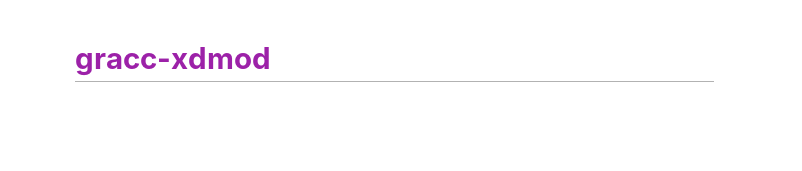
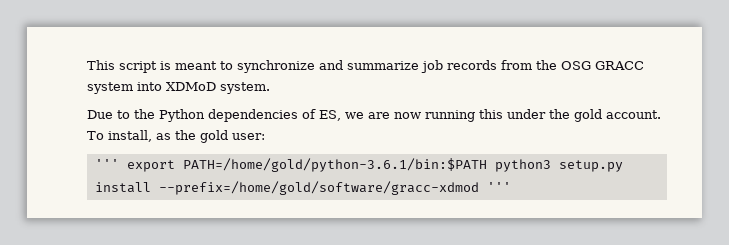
[75,47,271,76] gracc-xdmod -> [87,60,644,73] [87,82,270,94] [87,109,661,122] [87,130,265,143] [94,158,623,172] [94,181,511,195] This script is meant to synchronize and summarize job records from the OSG GRACC system into XDMoD system. // Due to the Python dependencies of ES, we are now running this under the gold account. To install, as the gold user: // ''' export PATH=/home/gold/python-3.6.1/bin:$PATH python3 setup.py install --prefix=/home/gold/software/gracc-xdmod '''

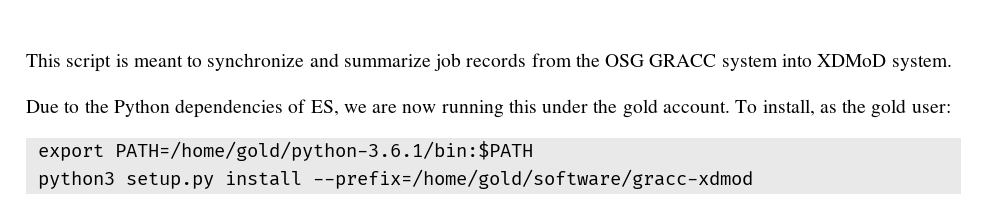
[94,159,119,169] ''' -> (951, 108) none
(487, 165) none -> (533, 151) //
[486,182,511,192] ''' -> (753, 179) none

